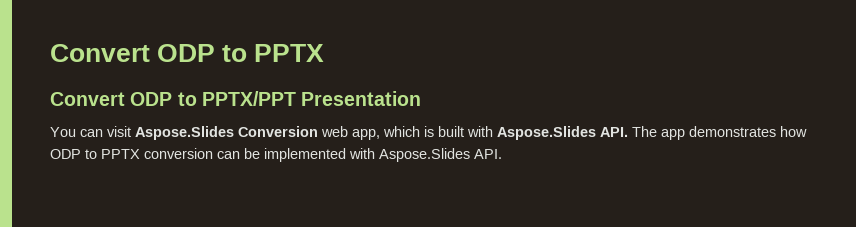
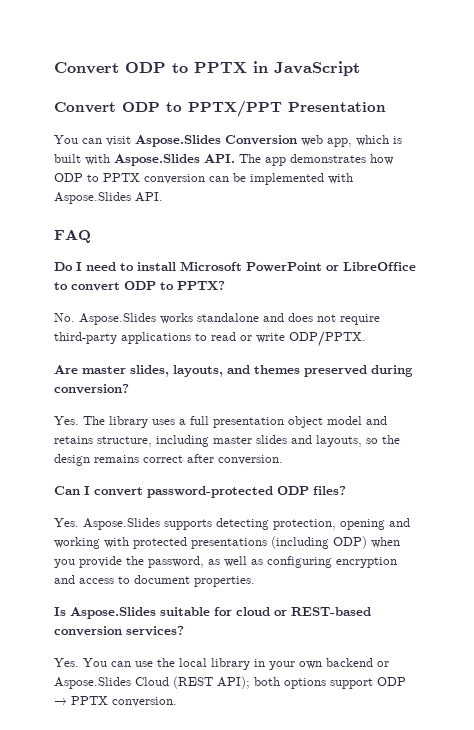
(325, 53) none -> [253,61,360,76] in JavaScript
(502, 154) none -> [54,229,91,243] [54,261,416,272] [54,281,225,291] [54,313,380,325] [54,331,366,347] [54,365,413,377] [54,384,129,394] [54,416,387,428] [54,435,400,447] [54,454,283,466] [54,486,346,498] [54,518,410,530] [54,536,400,549] [54,556,397,568] [54,575,255,587] [54,607,371,619] [54,626,184,636] [54,658,389,670] [54,676,406,689] [54,696,177,707] // FAQ // Do I need to install Microsoft PowerPoint or LibreOffice to convert ODP to PPTX? // No. Aspose.Slides works standalone and does not require third-party applications to read or write ODP/PPTX. // Are master slides, layouts, and themes preserved during conversion? // Yes. The library uses a full presentation object model and retains structure, including master slides and layouts, so the design remains correct after conversion. // Can I convert password-protected ODP files? // Yes. Aspose.Slides supports detecting protection, opening and working with protected presentations (including ODP) when you provide the password, as well as configuring encryption and access to document properties. // Is Aspose.Slides suitable for cloud or REST-based conversion services? // Yes. You can use the local library in your own backend or Aspose.Slides Cloud (REST API); both options support ODP → PPTX conversion.

